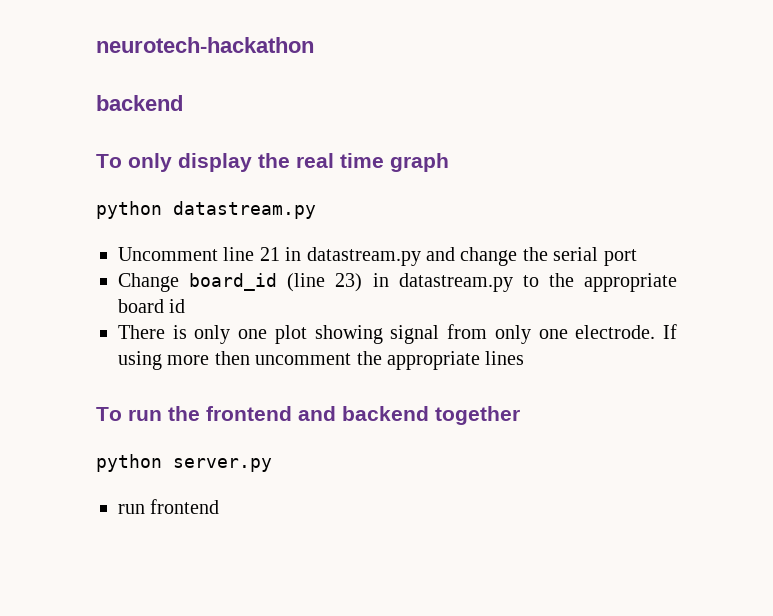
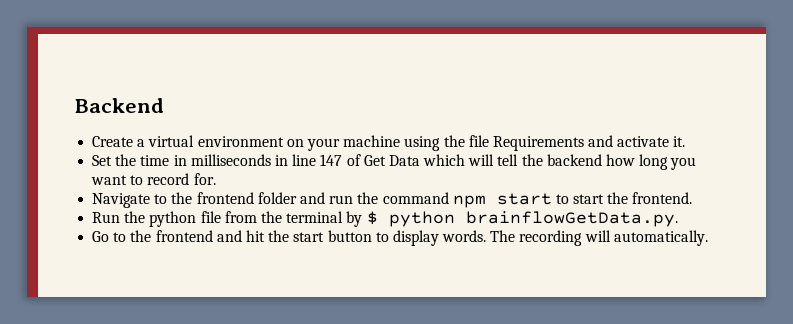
[96,37,314,53] [96,95,183,111] [96,153,449,172] [96,201,316,219] [118,247,637,266] [118,273,677,292] [118,299,186,313] [118,324,678,344] [118,351,525,370] [96,406,520,425] [96,454,272,472] [118,499,220,514] neurotech-hackathon // backend // To only display the real time graph // python datastream.py // Uncomment line 21 in datastream.py and change the serial port // Change board_id (line 23) in datastream.py to the appropriate board id // There is only one plot showing signal from only one electrode. If using more then uncomment the appropriate lines // To run the frontend and backend together // python server.py // run frontend -> [75,98,164,113] [92,135,686,151] [92,154,697,170] [91,173,216,185] [92,192,693,208] [92,211,678,227] [92,230,708,246] Backend // Create a virtual environment on your machine using the file Requirements and activate it. // Set the time in milliseconds in line 147 of Get Data which will tell the backend how long you want to record for. // Navigate to the frontend folder and run the command npm start to start the frontend. // Run the python file from the terminal by $ python brainflowGetData.py. // Go to the frontend and hit the start button to display words. The recording will automatically.

